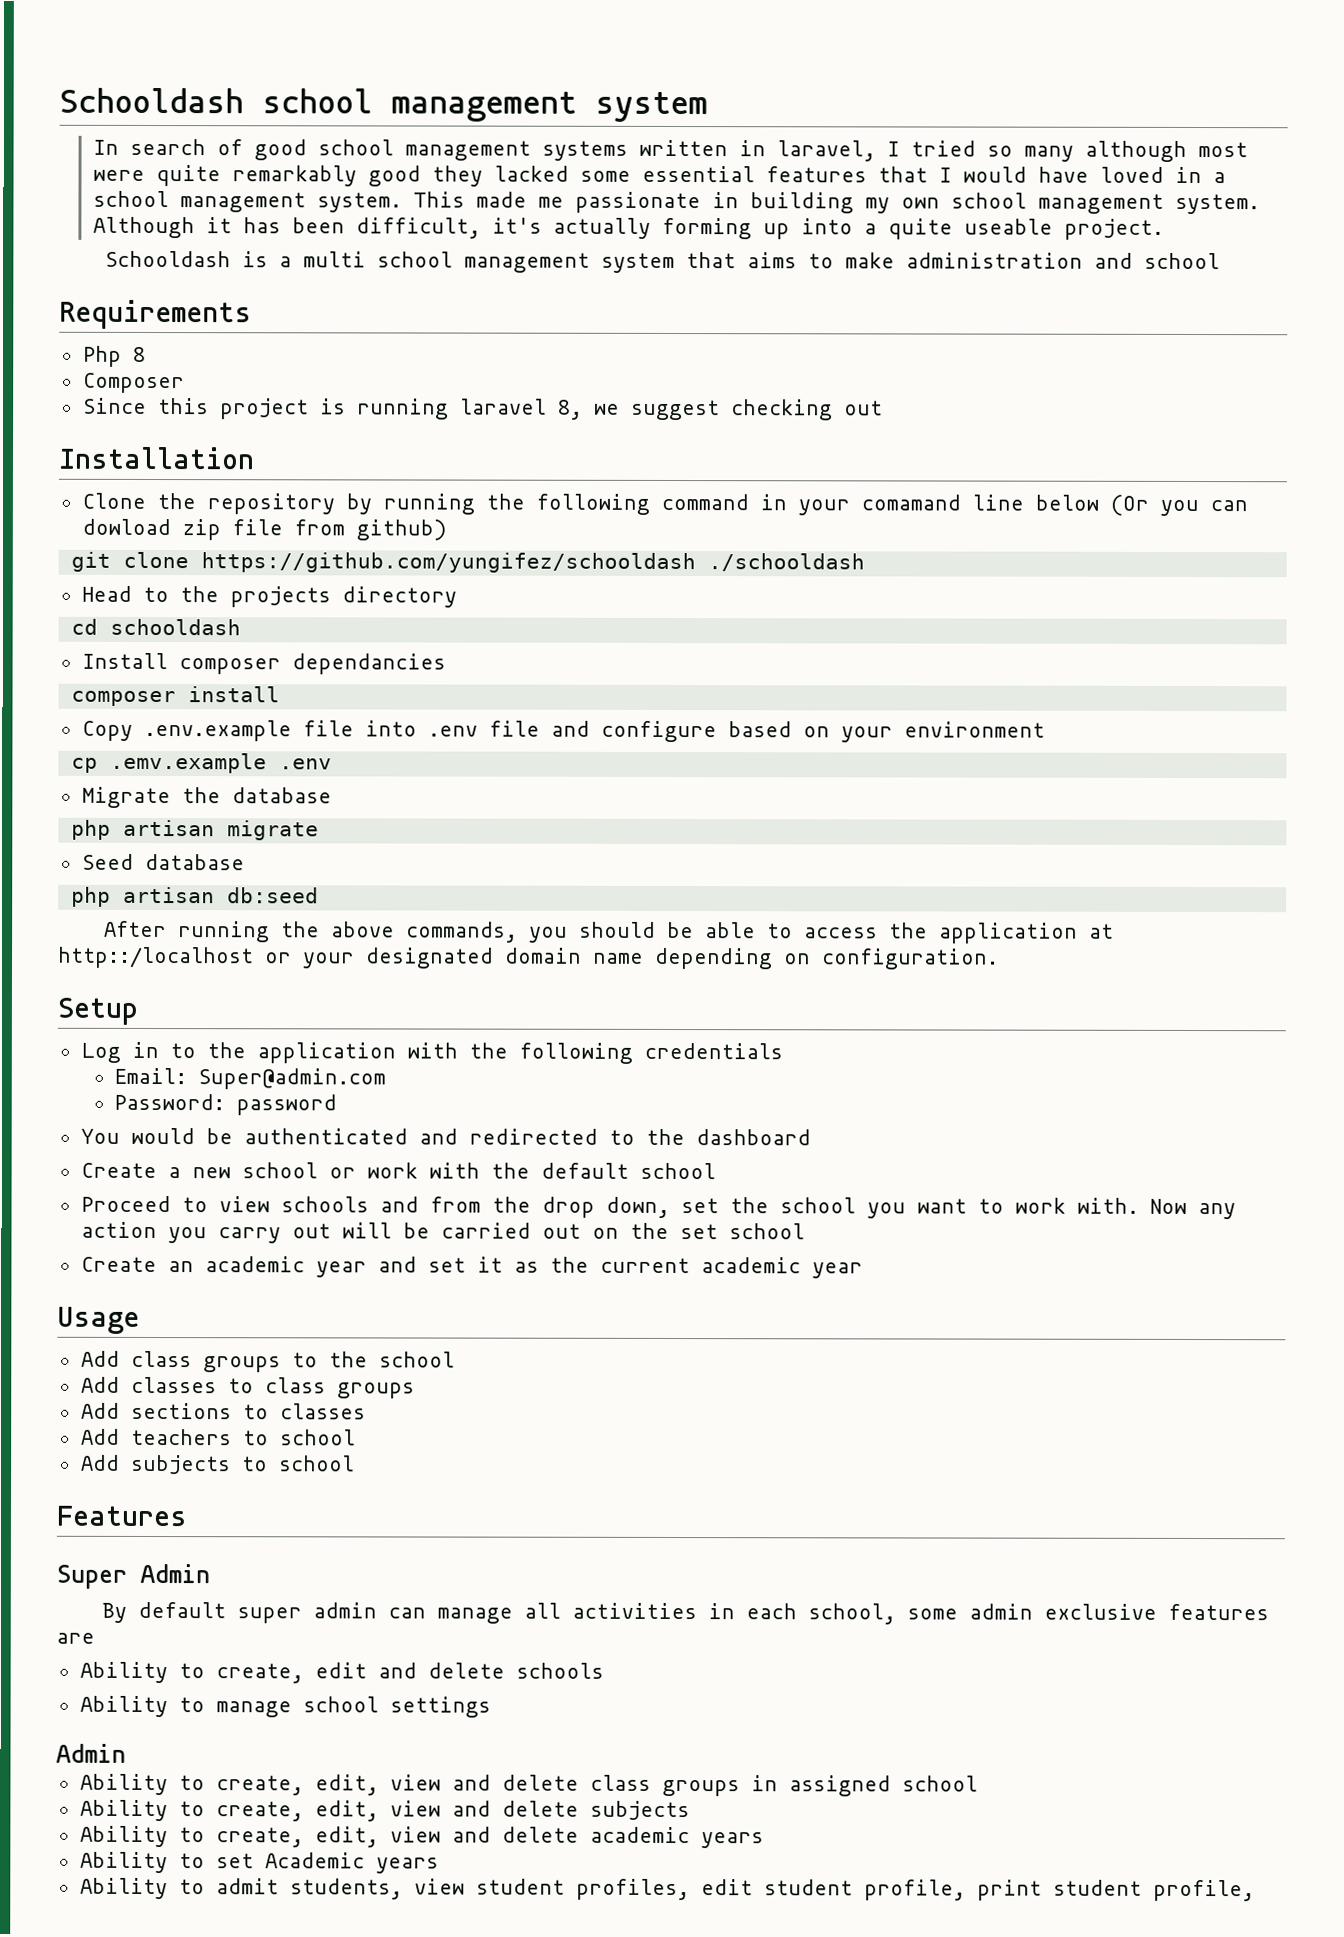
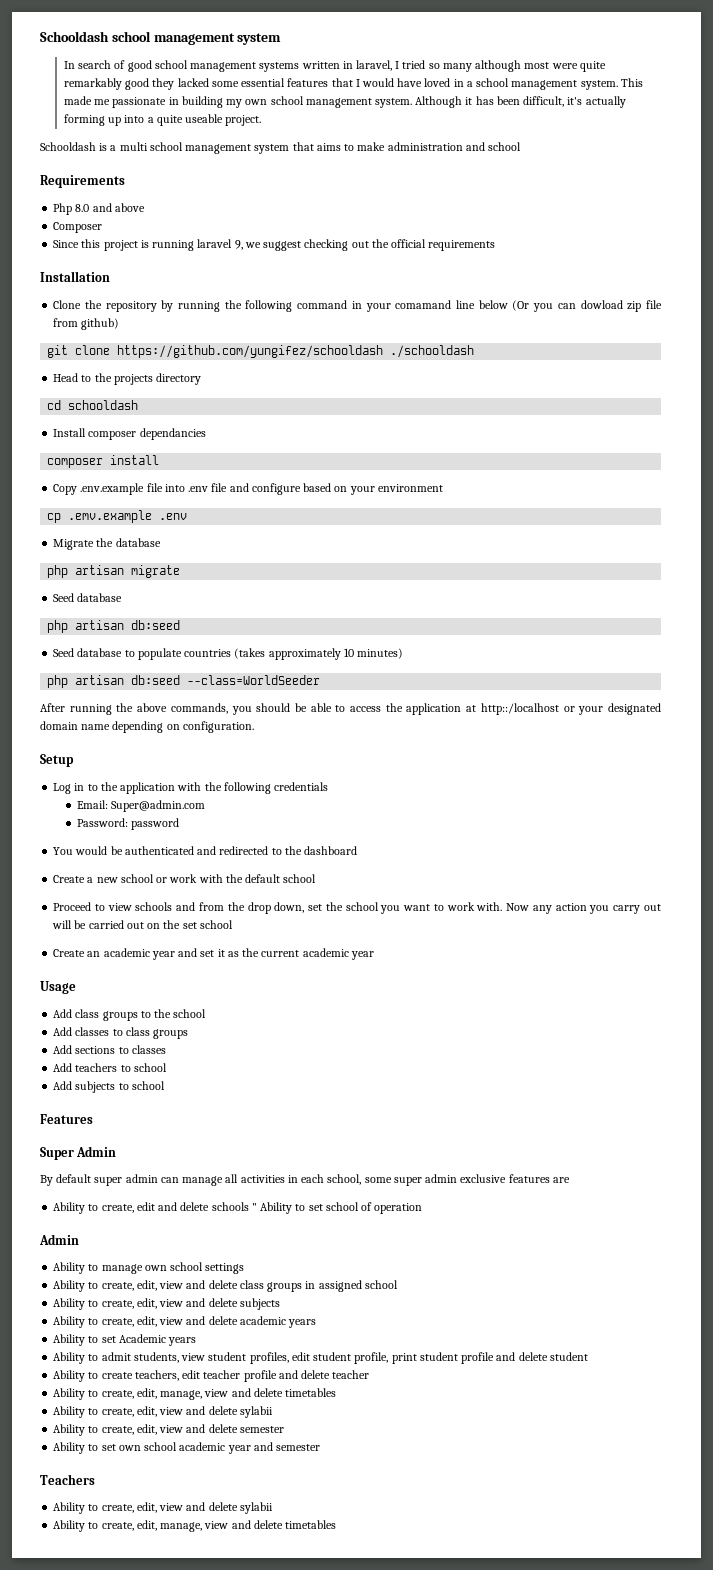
[132,346,146,362] 8 -> [75,203,145,212] 8.0 and above
[557,399,583,420] 8, -> [234,240,243,250] 9,
(883, 408) none -> [371,239,496,251] the official requirements
(319, 895) none -> [53,648,404,660] [47,675,321,688] // Seed database to populate countries (takes approximately 10 minutes) // php artisan db:seed --class=WorldSeeder
(958, 1614) none -> [393,1177,422,1186] super
(604, 1670) none -> [251,1202,423,1214] [39,1234,79,1245] " Ability to set school of operation // Admin
(292, 1709) none -> [144,1265,167,1271] own
[56,1743,126,1763] // Admin -> (245, 1268) none
[1152,1879,1255,1902] profile, -> [461,1352,588,1364] [53,1370,370,1382] [53,1388,337,1400] [53,1406,273,1418] [53,1424,284,1436] [53,1442,321,1454] [40,1474,95,1485] [53,1502,273,1514] [53,1520,337,1532] profile and delete student // Ability to create teachers, edit teacher profile and delete teacher // Ability to create, edit, manage, view and delete timetables // Ability to create, edit, view and delete sylabii // Ability to create, edit, view and delete semester // Ability to set own school academic year and semester // Teachers // Ability to create, edit, view and delete sylabii // Ability to create, edit, manage, view and delete timetables

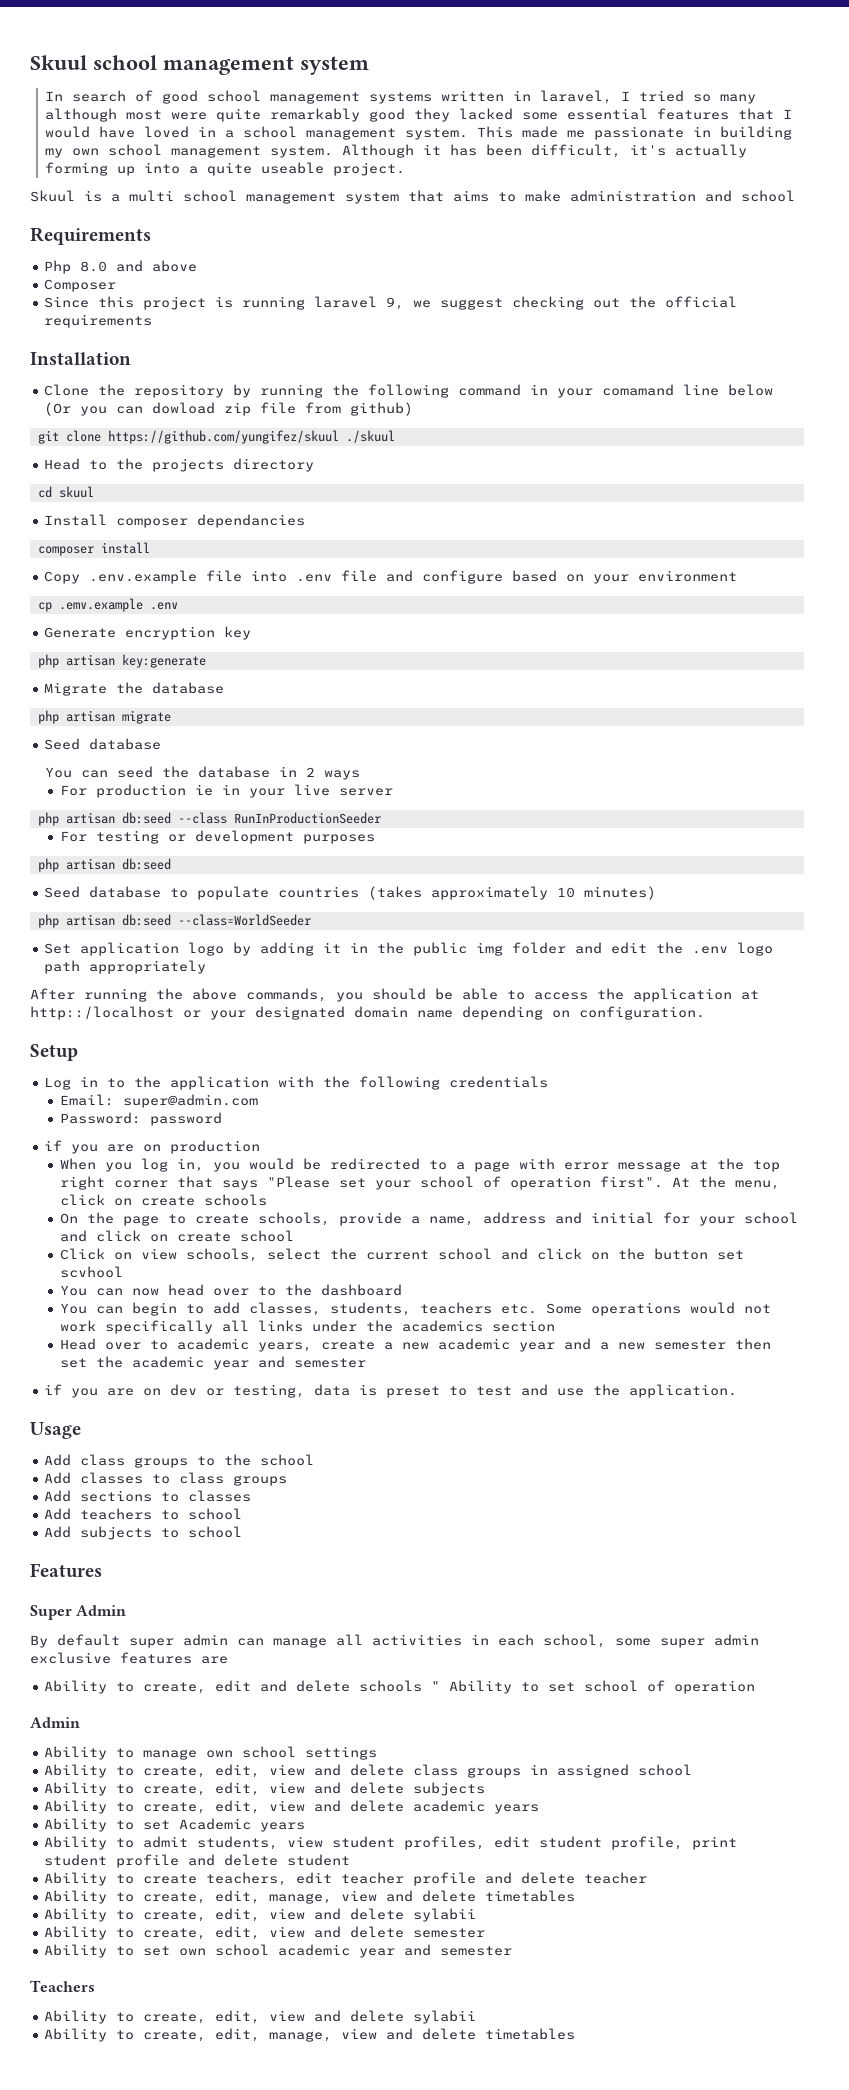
[40,31,109,42] Schooldash -> [30,55,87,70] Skuul
[40,142,96,151] Schooldash -> [30,190,75,202] Skuul
[117,345,475,358] https://github.com/yungifez/schooldash ./schooldash -> [107,430,395,444] https://github.com/yungifez/skuul ./skuul
[68,400,139,410] schooldash -> [58,486,94,498] skuul
(188, 516) none -> [44,626,252,640] [37,654,206,668] // Generate encryption key // php artisan key:generate
(123, 597) none -> [45,766,361,780] [59,784,393,798] [37,812,381,826] [59,830,375,844] // You can seed the database in 2 ways // For production ie in your live server // php artisan db:seed --class RunInProductionSeeder // For testing or development purposes
(321, 680) none -> [44,942,774,956] [44,960,207,974] // Set application logo by adding it in the public img folder and edit the .env logo path appropriately
[111,800,206,812] Super@admin.com -> [122,1094,258,1108] super@admin.com
[53,846,358,855] [53,874,317,883] [53,902,661,914] [52,920,233,929] [53,948,374,960] You would be authenticated and redirected to the dashboard // Create a new school or work with the default school // Proceed to view schools and from the drop down, set the school you want to work with. Now any action you carry out will be carried out on the set school // Create an academic year and set it as the current academic year -> [44,1140,261,1154] [59,1158,780,1172] [59,1176,780,1190] [59,1194,267,1206] [59,1212,798,1226] [59,1230,294,1242] [59,1248,744,1262] [59,1266,123,1278] [59,1284,402,1296] [59,1302,771,1316] [59,1320,555,1334] [59,1338,771,1352] [59,1356,366,1370] [44,1384,738,1398] if you are on production // When you log in, you would be redirected to a page with error message at the top right corner that says "Please set your school of operation first". At the menu, click on create schools // On the page to create schools, provide a name, address and initial for your school and click on create school // Click on view schools, select the current school and click on the button set scvhool // You can now head over to the dashboard // You can begin to add classes, students, teachers etc. Some operations would not work specifically all links under the academics section // Head over to academic years, create a new academic year and a new semester then set the academic year and semester // if you are on dev or testing, data is preset to test and use the application.

